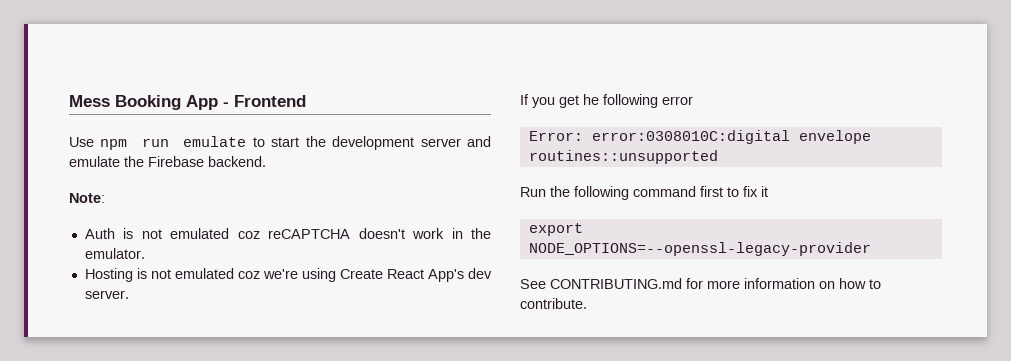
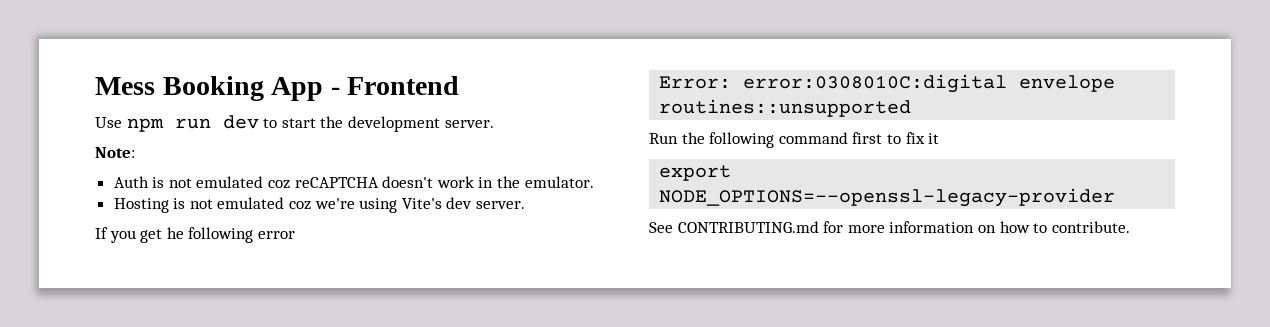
[183,136,247,147] emulate -> [222,115,259,129] dev
[420,136,491,147] [69,156,266,167] server and emulate the Firebase backend. -> [444,120,494,128] server.
[339,269,464,282] Create React App's -> [401,198,442,209] Vite's

